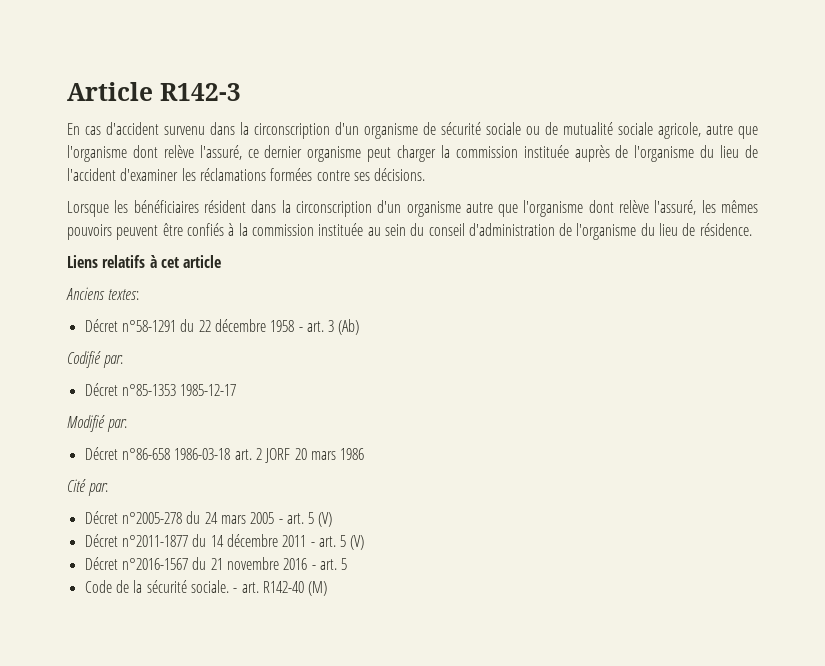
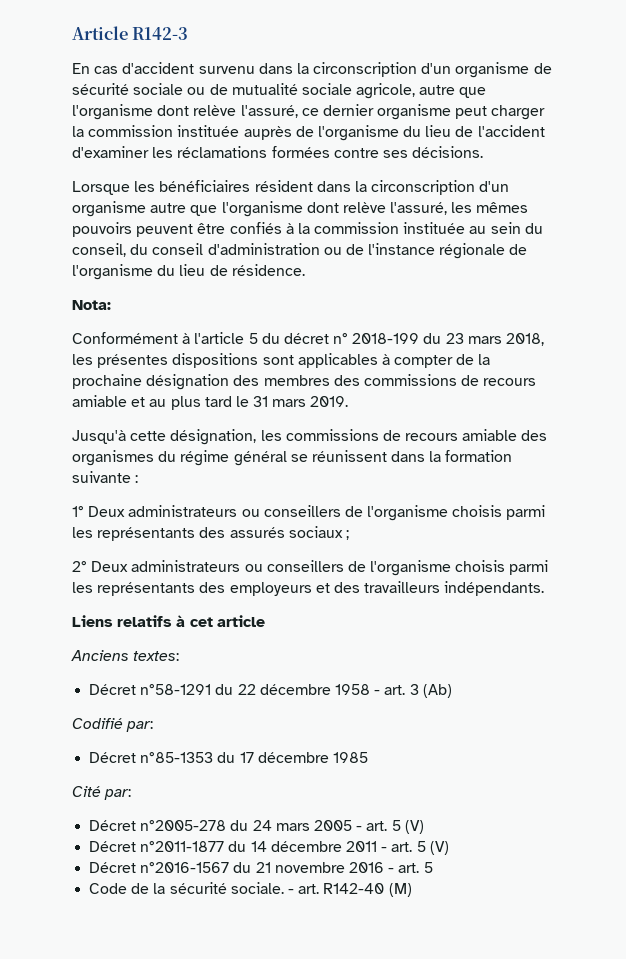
[428,223,555,236] conseil d'administration -> [72,243,506,259] conseil, du conseil d'administration ou de l'instance régionale
(752, 229) none -> [72,300,111,310] [72,332,545,346] [72,353,491,368] [72,374,537,390] [72,395,349,410] [72,429,548,445] [72,450,513,466] [72,471,139,483] [72,505,546,521] [72,526,349,541] [72,560,549,576] [72,581,545,596] // Nota: // Conformément à l'article 5 du décret n° 2018-199 du 23 mars 2018, les présentes dispositions sont applicables à compter de la prochaine désignation des membres des commissions de recours amiable et au plus tard le 31 mars 2019. // Jusqu'à cette désignation, les commissions de recours amiable des organismes du régime général se réunissent dans la formation suivante : // 1° Deux administrateurs ou conseillers de l'organisme choisis parmi les représentants des assurés sociaux ; // 2° Deux administrateurs ou conseillers de l'organisme choisis parmi les représentants des employeurs et des travailleurs indépendants.
[180,384,237,396] [67,415,128,432] [84,447,365,463] 1985-12-17 // Modifié par: // Décret n°86-658 1986-03-18 art. 2 JORF 20 mars 1986 -> [217,752,368,763] du 17 décembre 1985

